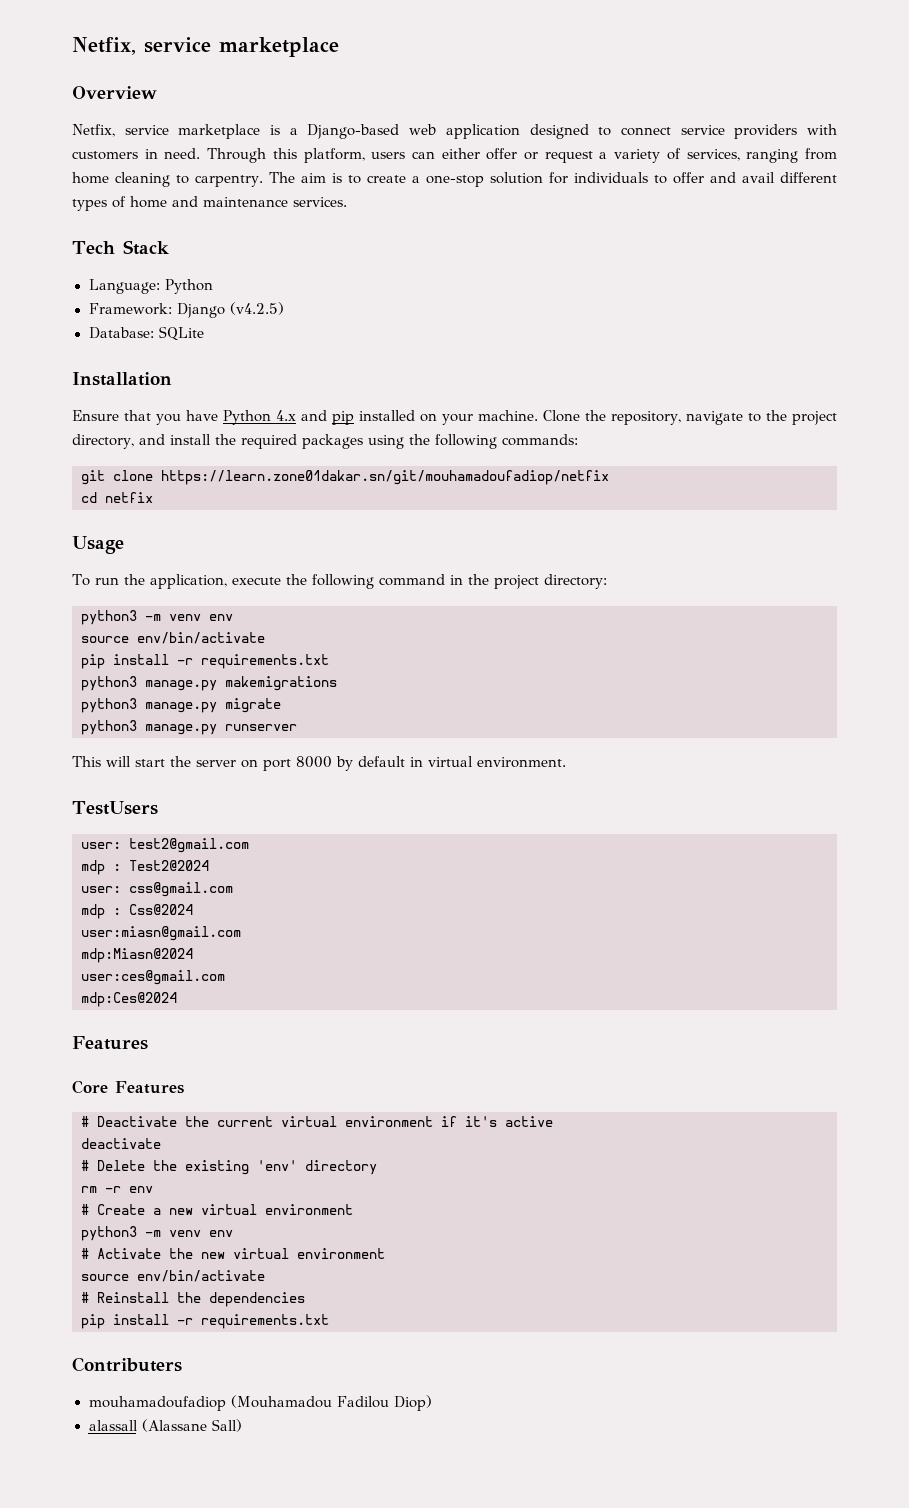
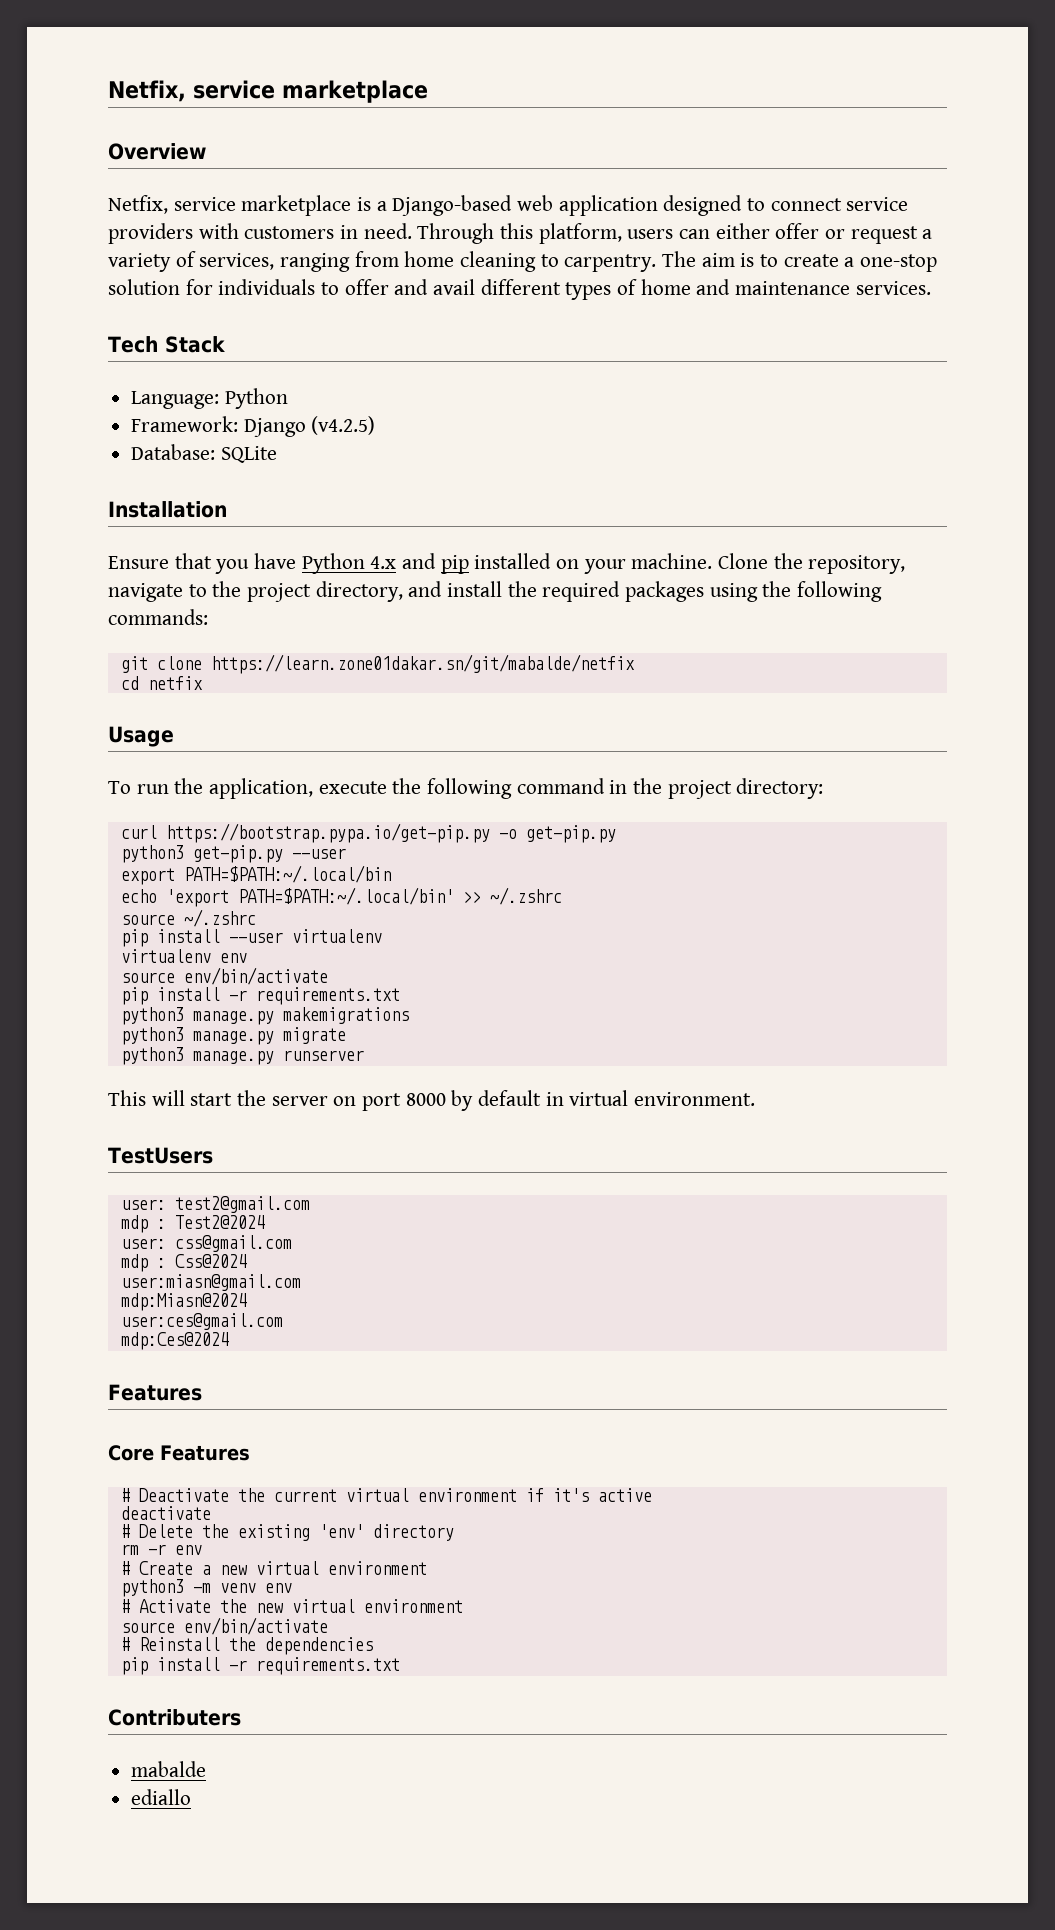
[161,470,609,485] https://learn.zone01dakar.sn/git/mouhamadoufadiop/netfix -> [210,654,635,674] https://learn.zone01dakar.sn/git/mabalde/netfix
[81,610,201,625] python3 -m venv -> [120,823,616,843] [120,845,346,863] [120,865,391,885] [120,887,562,907] [120,909,256,927] [120,929,382,947] [120,949,211,963] curl https://bootstrap.pypa.io/get-pip.py -o get-pip.py // python3 get-pip.py --user // export PATH=$PATH:~/.local/bin // echo 'export PATH=$PATH:~/.local/bin' >> ~/.zshrc // source ~/.zshrc // pip install --user virtualenv // virtualenv
[88,1395,432,1411] [88,1419,242,1432] mouhamadoufadiop (Mouhamadou Fadilou Diop) // alassall (Alassane Sall) -> [131,1761,207,1777] [131,1789,192,1805] mabalde // ediallo

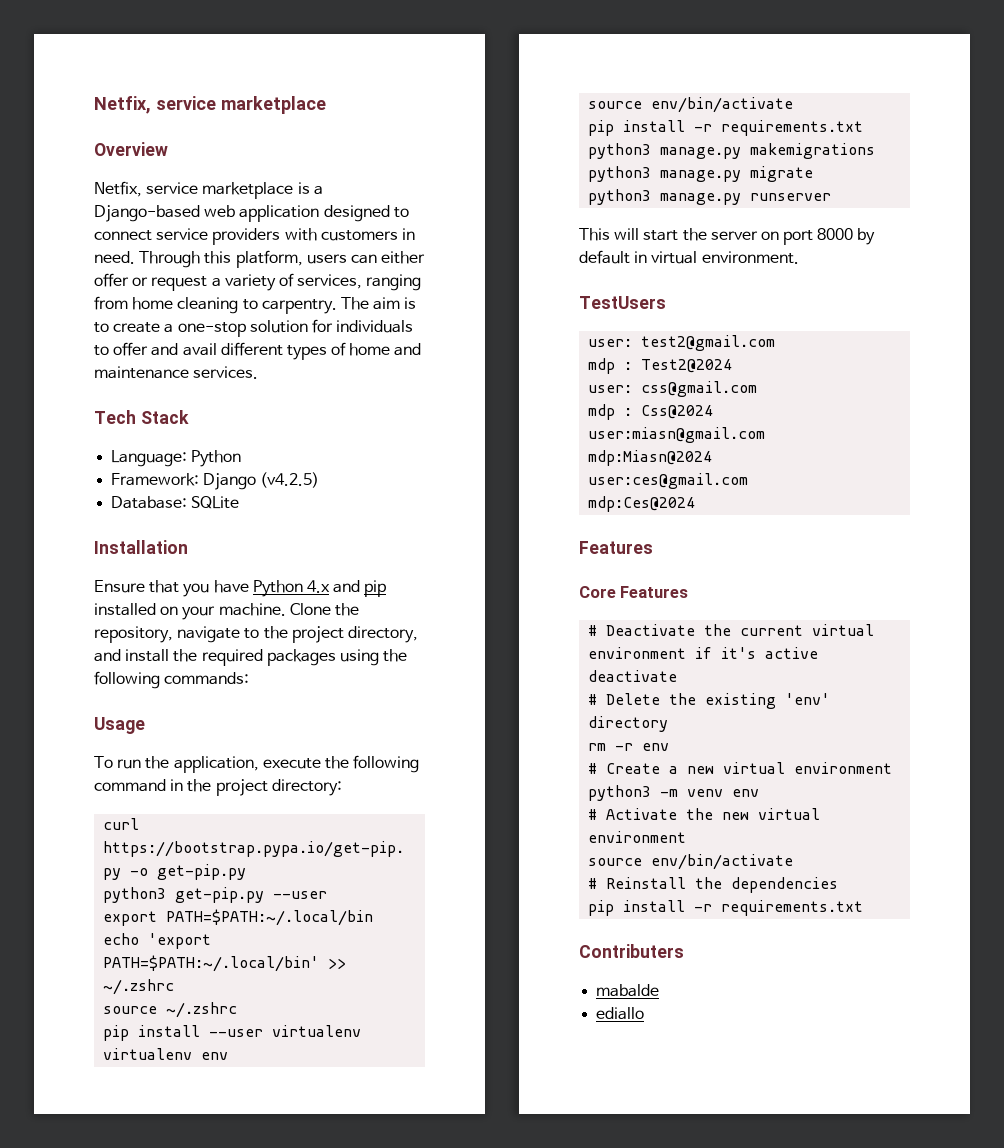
[120,654,635,674] [120,676,203,690] // git clone https://learn.zone01dakar.sn/git/mabalde/netfix // cd netfix -> (250, 678) none

